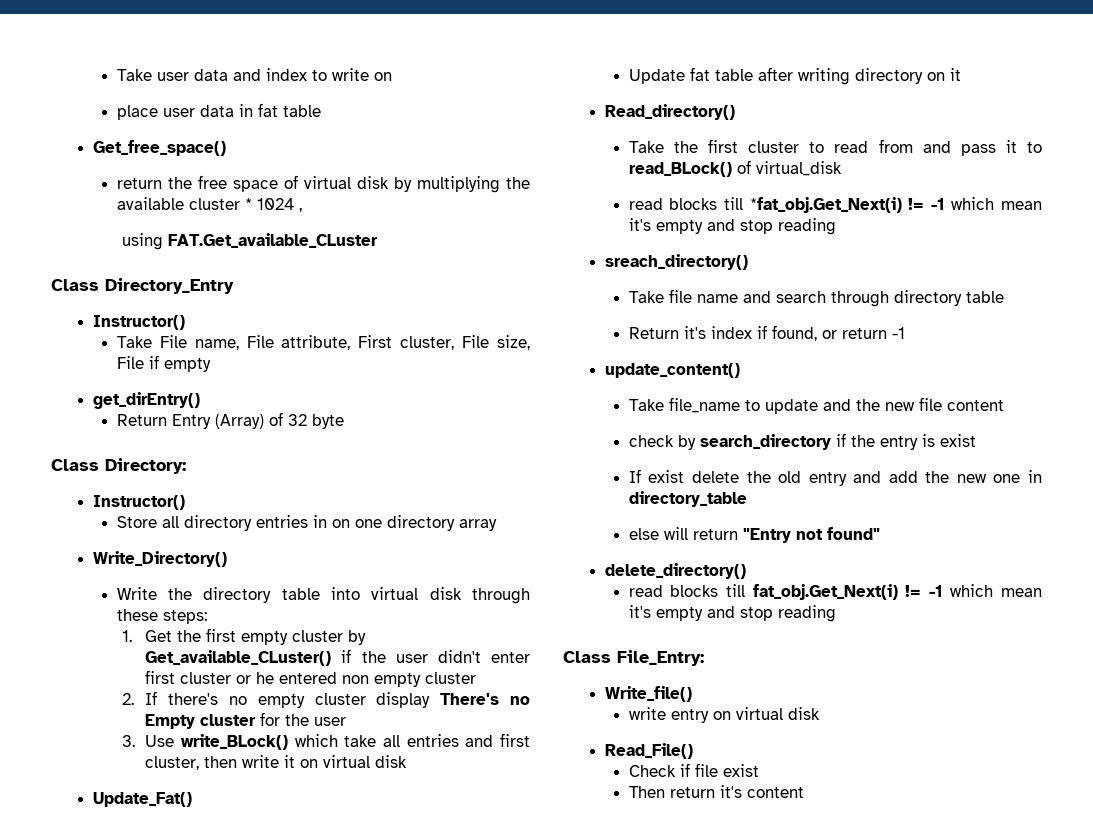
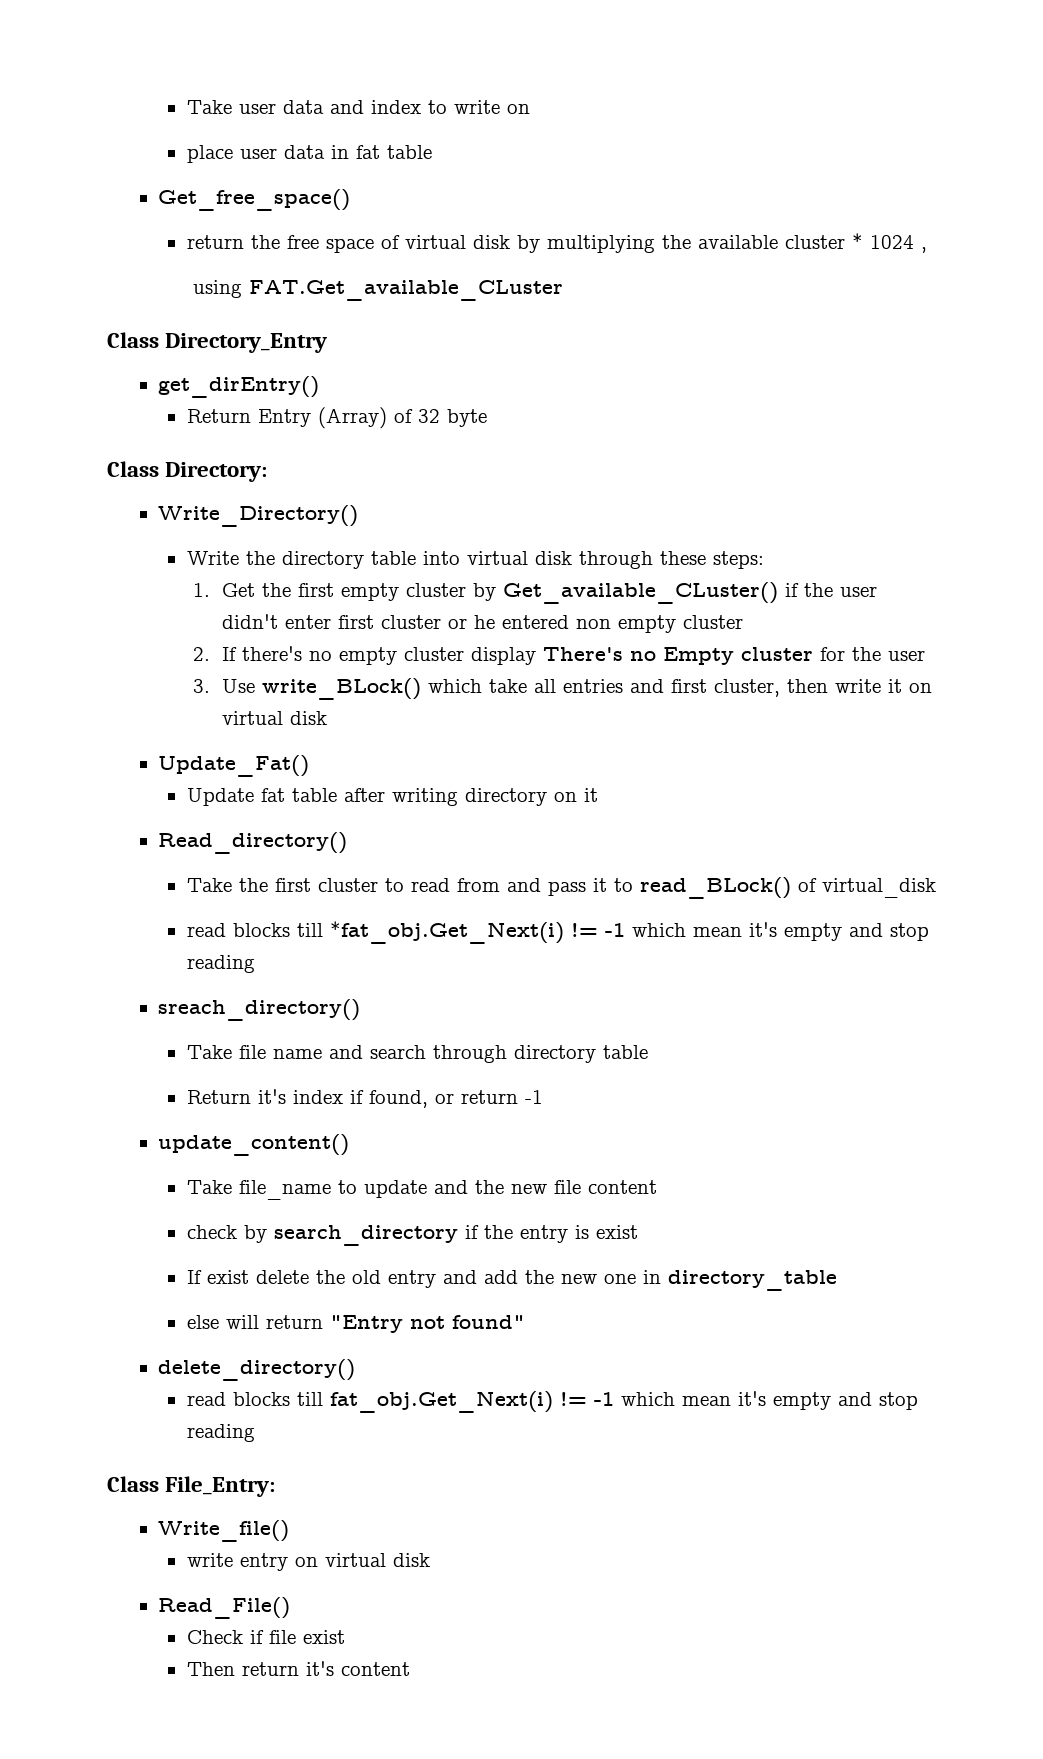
[93,315,186,330] [116,335,531,350] [116,355,211,372] // Instructor() // Take File name, File attribute, First cluster, File size, File if empty -> (328, 343) none
[93,495,186,510] [116,515,497,531] // Instructor() // Store all directory entries in on one directory array -> (268, 472) none

